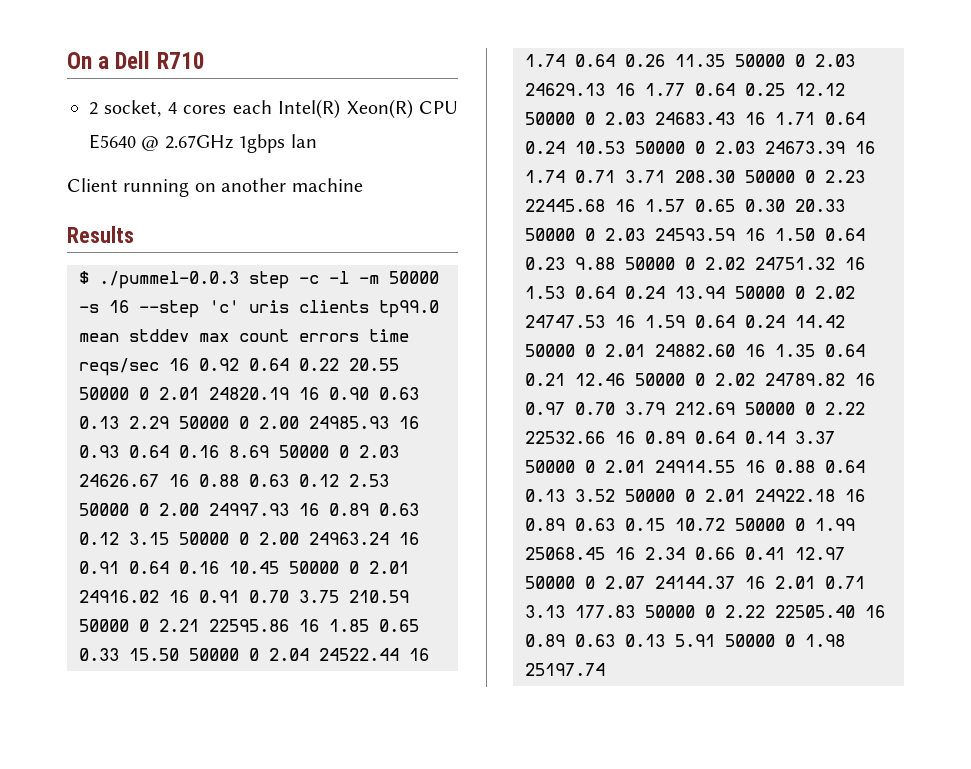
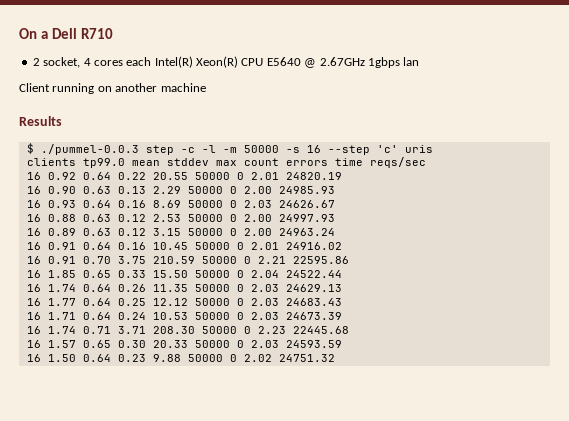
(289, 306) none -> (433, 149) //
(159, 367) none -> (426, 162) //
(289, 393) none -> (342, 176) //
(389, 422) none -> (335, 190) //
(159, 480) none -> (335, 204) //
(289, 509) none -> (335, 218) //
(389, 538) none -> (335, 232) //
(159, 596) none -> (342, 246) //
(289, 625) none -> (349, 260) //
(399, 654) none -> (342, 274) //
(605, 89) none -> (342, 288) //
(735, 118) none -> (342, 302) //
(845, 147) none -> (342, 316) //
(605, 205) none -> (349, 330) //
(735, 234) none -> (342, 344) //
[845,257,865,270] [525,286,855,299] [525,315,845,328] [525,344,865,357] [525,373,875,386] [525,402,865,415] [525,431,835,444] [525,460,865,473] [525,489,865,502] [525,518,855,531] [525,547,845,560] [525,576,865,589] [525,605,885,618] [525,634,845,647] [525,663,605,676] 16 1.53 0.64 0.24 13.94 50000 0 2.02 24747.53 16 1.59 0.64 0.24 14.42 50000 0 2.01 24882.60 16 1.35 0.64 0.21 12.46 50000 0 2.02 24789.82 16 0.97 0.70 3.79 212.69 50000 0 2.22 22532.66 16 0.89 0.64 0.14 3.37 50000 0 2.01 24914.55 16 0.88 0.64 0.13 3.52 50000 0 2.01 24922.18 16 0.89 0.63 0.15 10.72 50000 0 1.99 25068.45 16 2.34 0.66 0.41 12.97 50000 0 2.07 24144.37 16 2.01 0.71 3.13 177.83 50000 0 2.22 22505.40 16 0.89 0.63 0.13 5.91 50000 0 1.98 25197.74 -> (335, 358) none

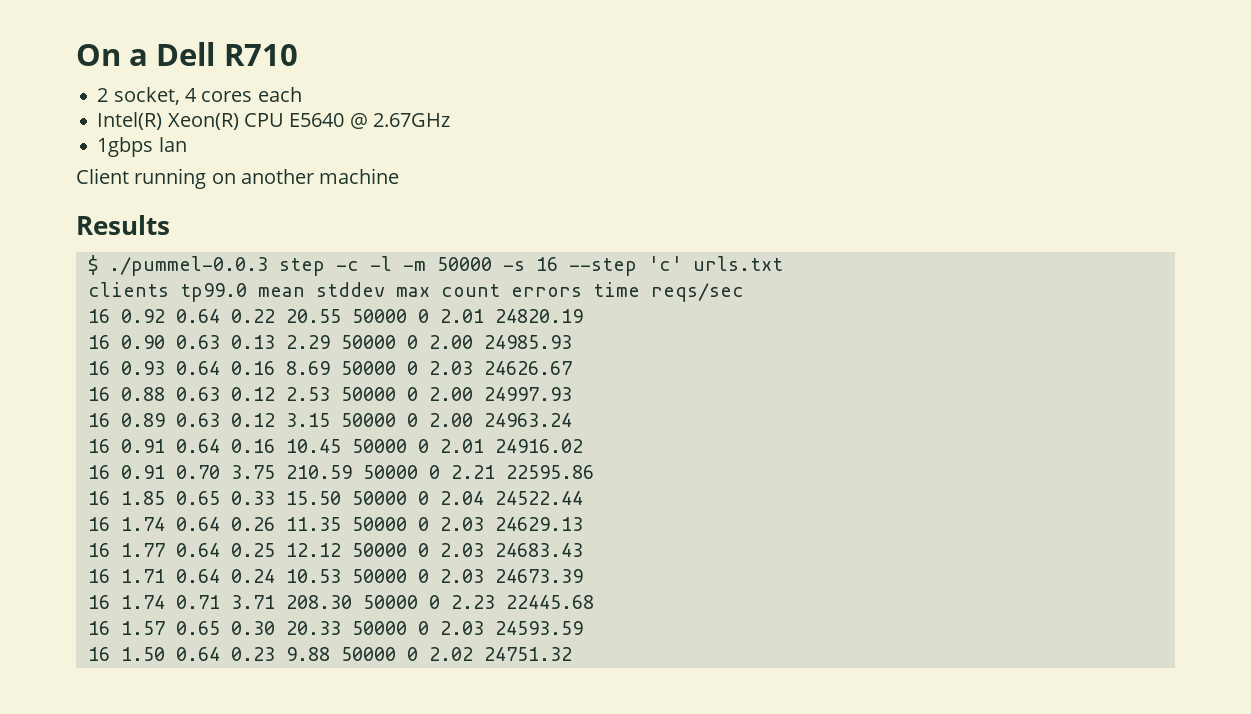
(152, 61) none -> (302, 94) //
(365, 61) none -> (450, 120) //
[404,145,433,153] uris -> [692,256,783,271] urls.txt

